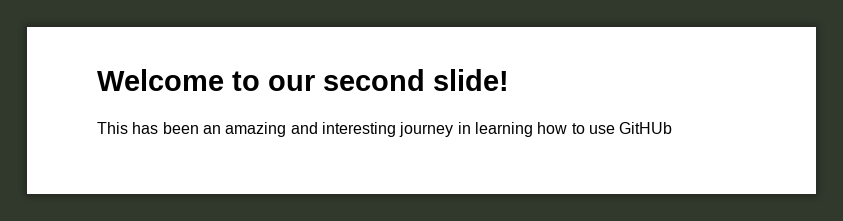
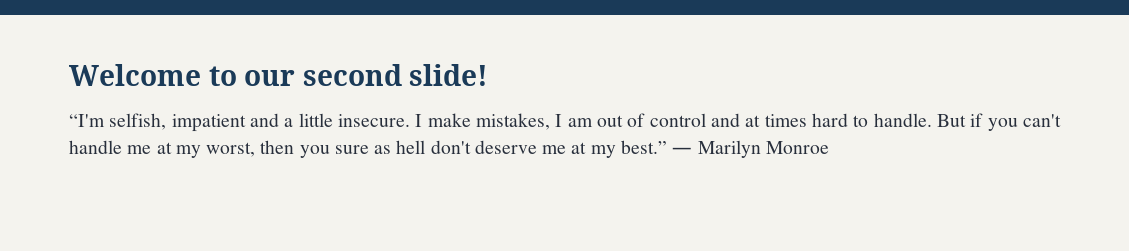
[97,122,673,137] This has been an amazing and interesting journey in learning how to use GitHUb -> [69,113,1062,132] [69,140,829,158] “I'm selfish, impatient and a little insecure. I make mistakes, I am out of control and at times hard to handle. But if you can't handle me at my worst, then you sure as hell don't deserve me at my best.” ― Marilyn Monroe

